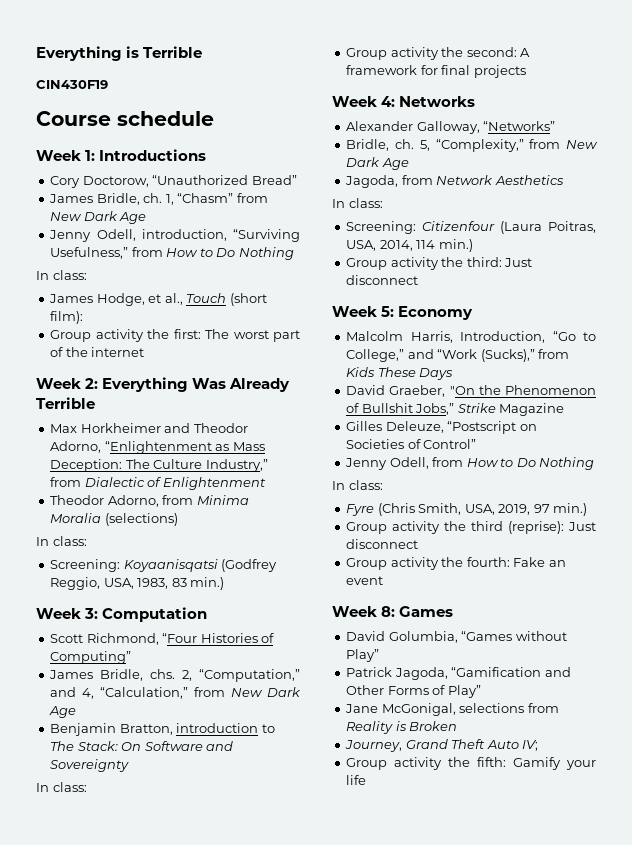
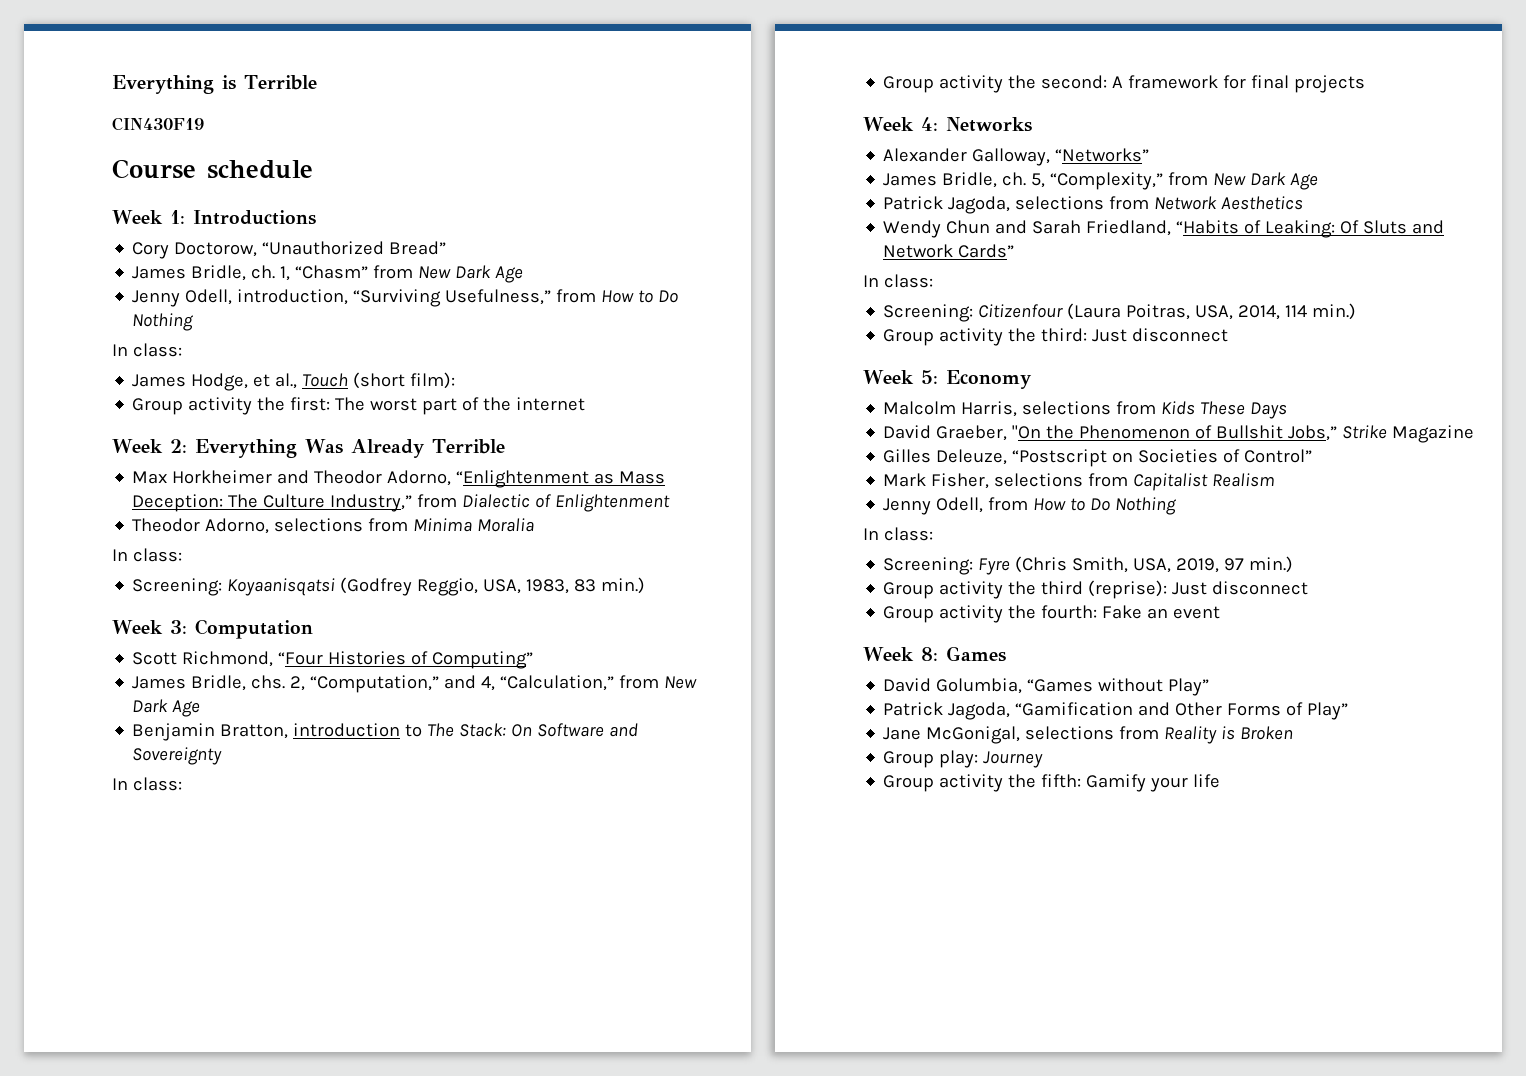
(159, 501) none -> [274,518,364,532] selections
[104,513,178,526] (selections) -> (535, 525) none
(556, 126) none -> [883,173,938,186] James
[345,175,399,188] Jagoda, -> [883,196,1105,214] Patrick Jagoda, selections
(564, 180) none -> [883,220,1445,238] [883,244,1015,258] // Wendy Chun and Sarah Friedland, “Habits of Leaking: Of Sluts and Network Cards”
[460,331,596,343] [346,349,535,362] Introduction, “Go to College,” and “Work (Sucks),” -> [1022,401,1112,415] selections
(477, 444) none -> [883,473,1276,491] // Mark Fisher, selections from Capitalist Realism
(383, 485) none -> [883,557,974,575] Screening:
[345,739,539,752] Journey, Grand Theft Auto IV; -> [883,750,1044,768] Group play: Journey

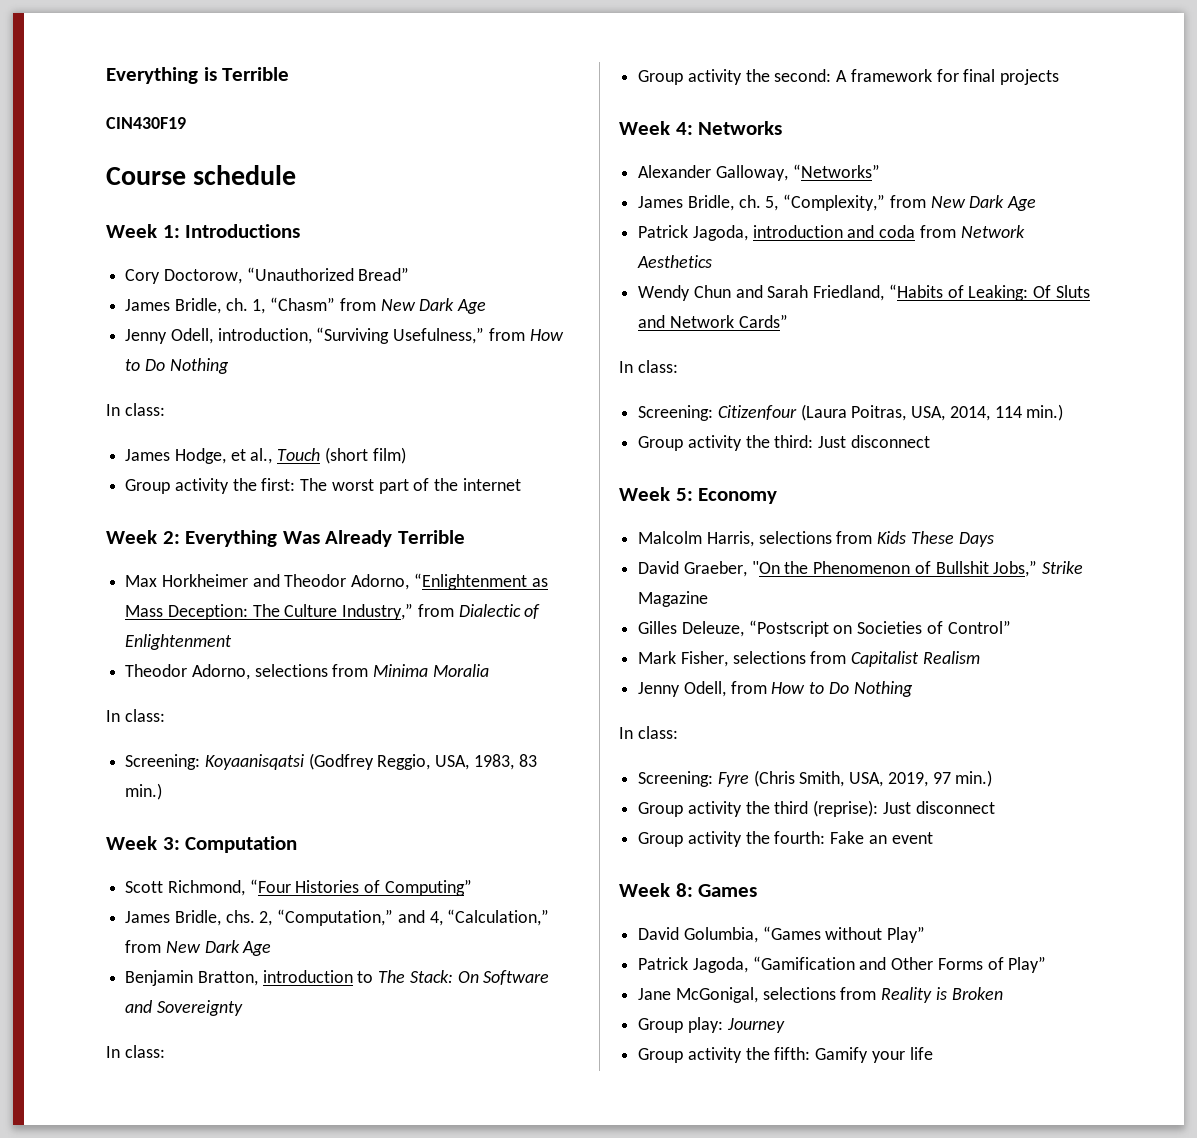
[410,372,456,389] film): -> [372,447,406,464] film)
[1015,196,1105,210] selections -> [752,225,916,238] introduction and coda

